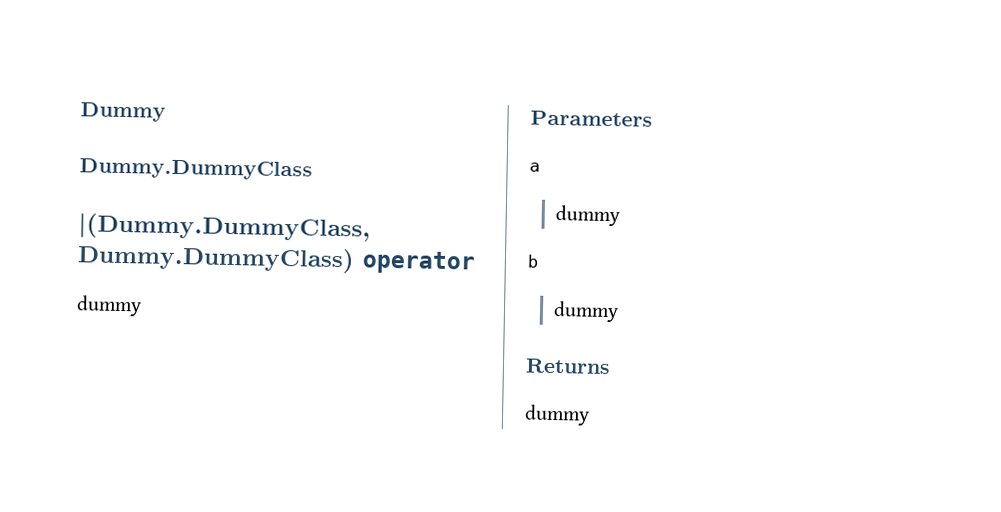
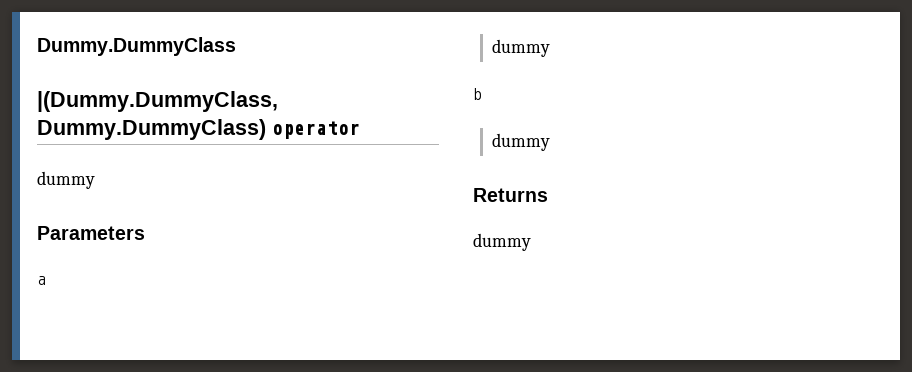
[80,102,166,122] Dummy // -> (37, 46) none

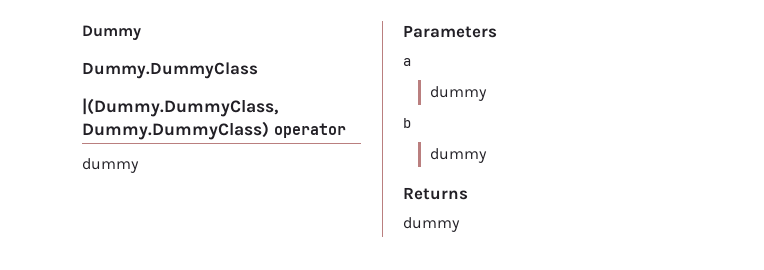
(37, 46) none -> [82,25,141,41] Dummy //

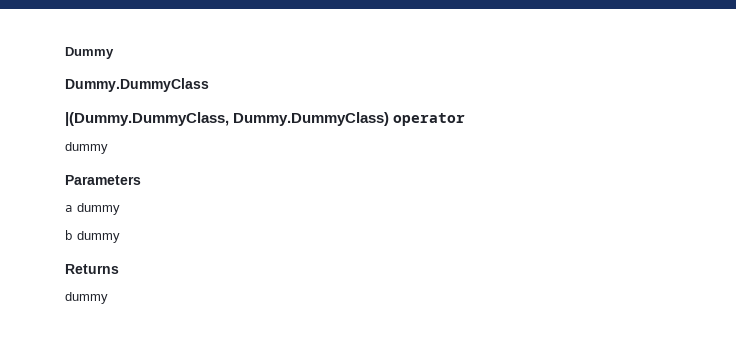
(411, 62) // -> (73, 208) none
(411, 123) // -> (73, 235) none

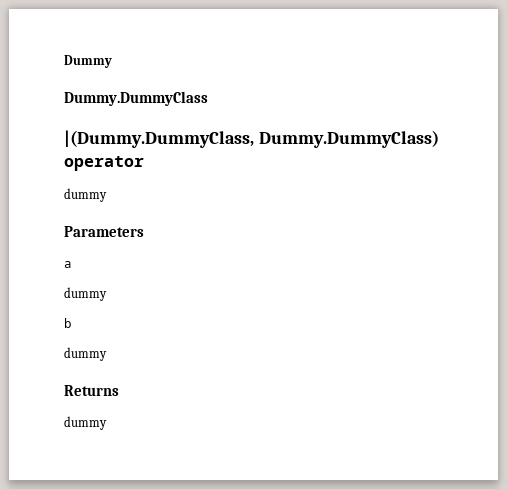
(73, 208) none -> (72, 264) //
(73, 235) none -> (72, 323) //

